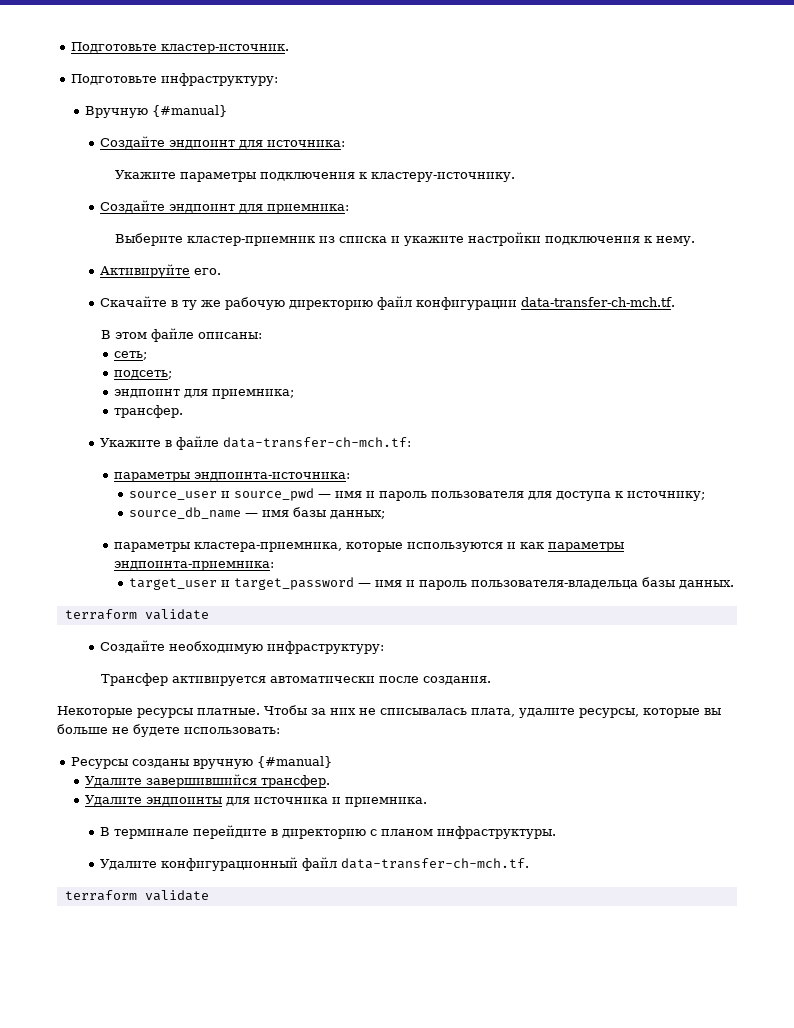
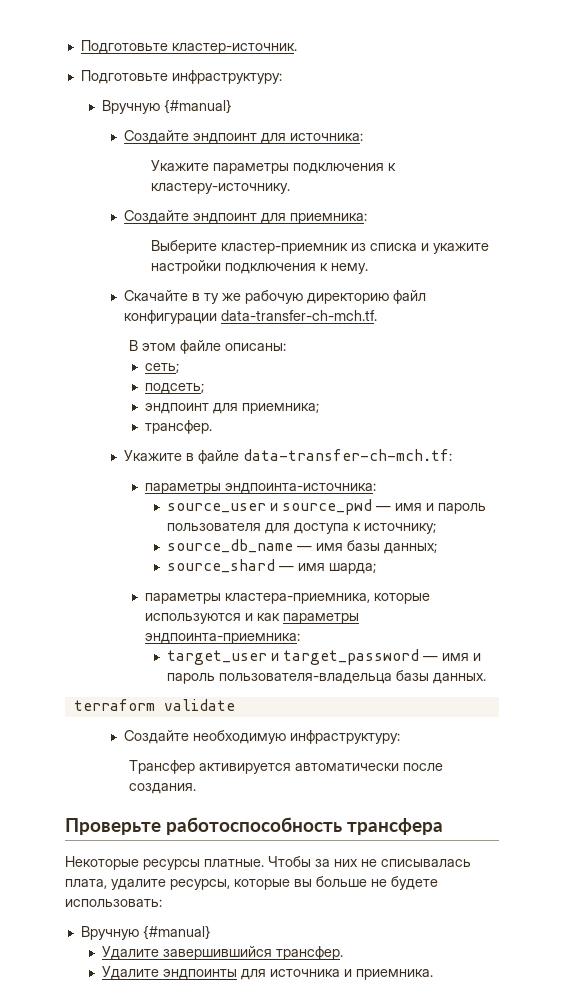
[99,264,221,278] // Активируйте его. -> (368, 268) none
(385, 514) none -> [166,559,376,574] // source_shard — имя шарда;
(491, 680) none -> [65,817,443,835] // Проверьте работоспособность трансфера
[70,757,253,769] Ресурсы созданы вручную -> [80,926,139,940] Вручную
[99,825,556,839] [99,857,529,871] [64,890,209,901] // В терминале перейдите в директорию с планом инфраструктуры. // Удалите конфигурационный файл data-transfer-ch-mch.tf. // terraform validate -> (434, 974) none

